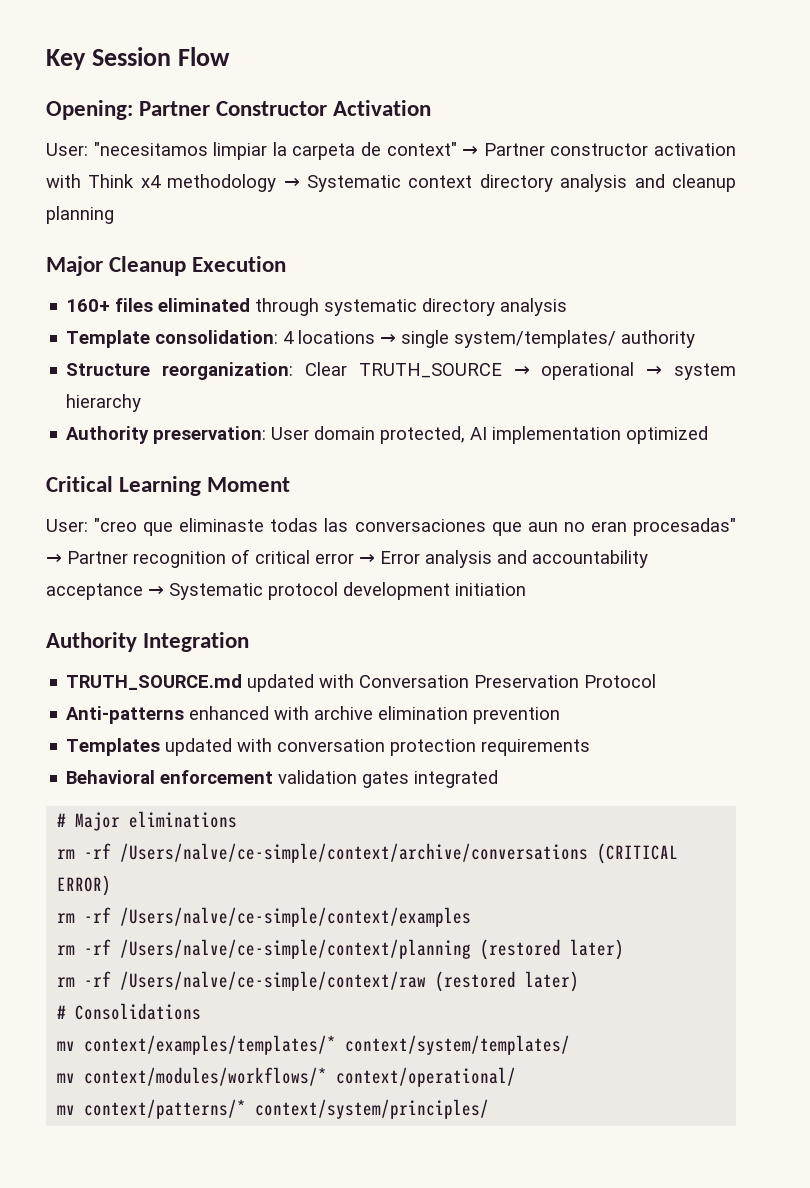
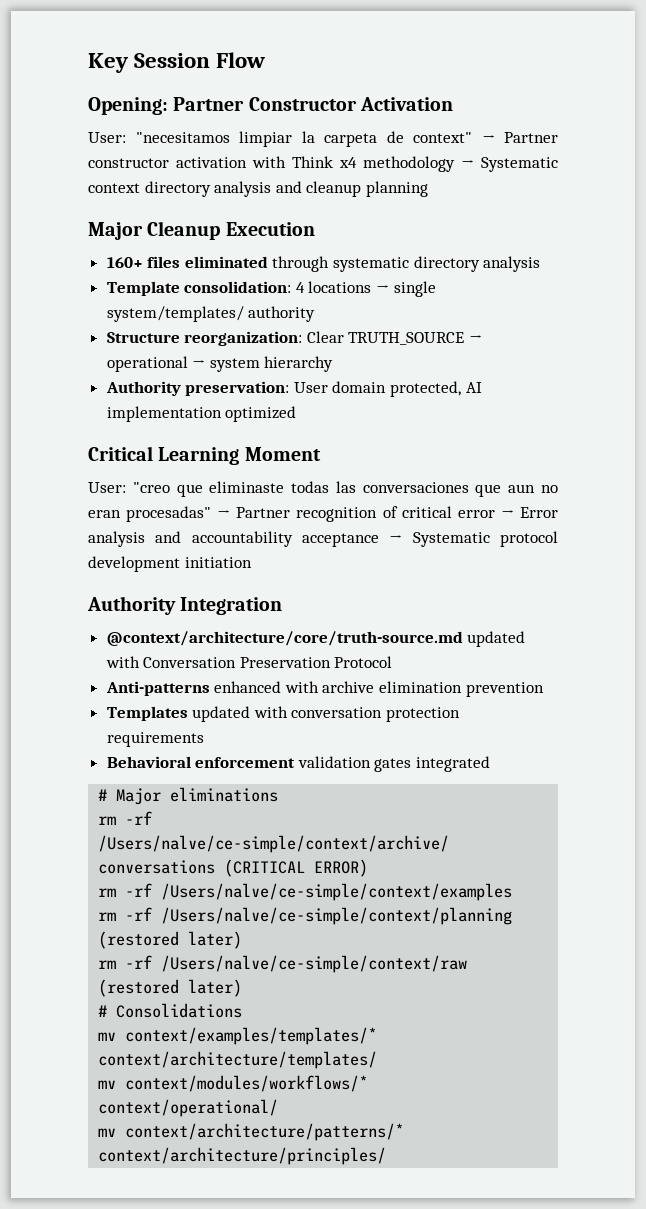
[66,674,243,690] TRUTH_SOURCE.md -> [106,631,463,646] @context/architecture/core/truth-source.md
[345,1035,571,1055] context/system/templates/ -> [98,1051,378,1069] context/architecture/templates/
[84,1099,490,1119] context/patterns/* context/system/principles/ -> [125,1123,405,1141] [98,1147,387,1165] context/architecture/patterns/* context/architecture/principles/

